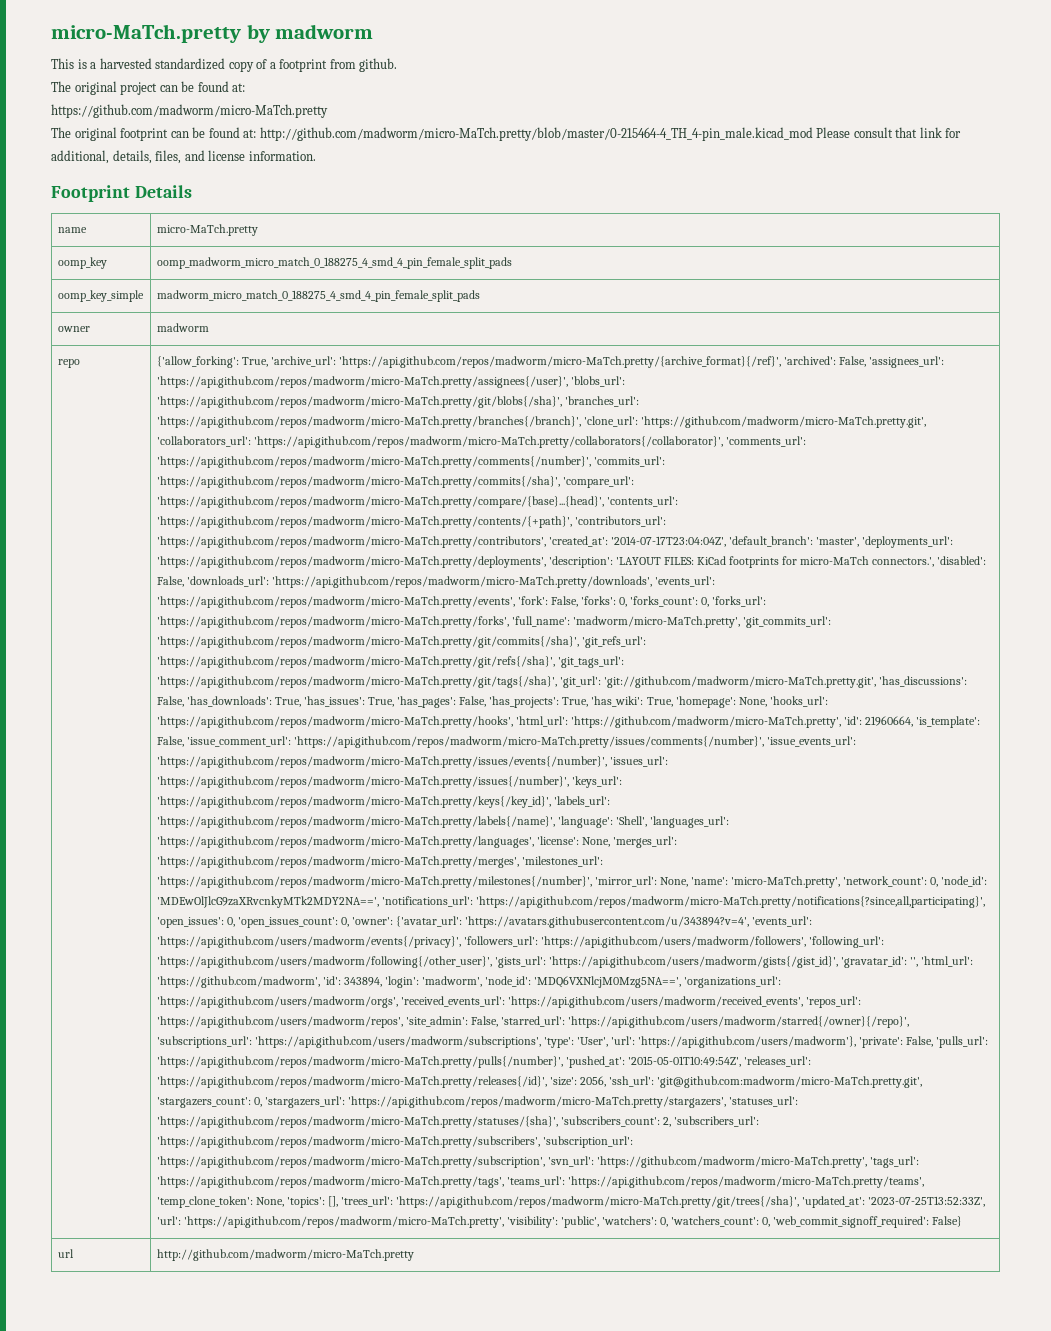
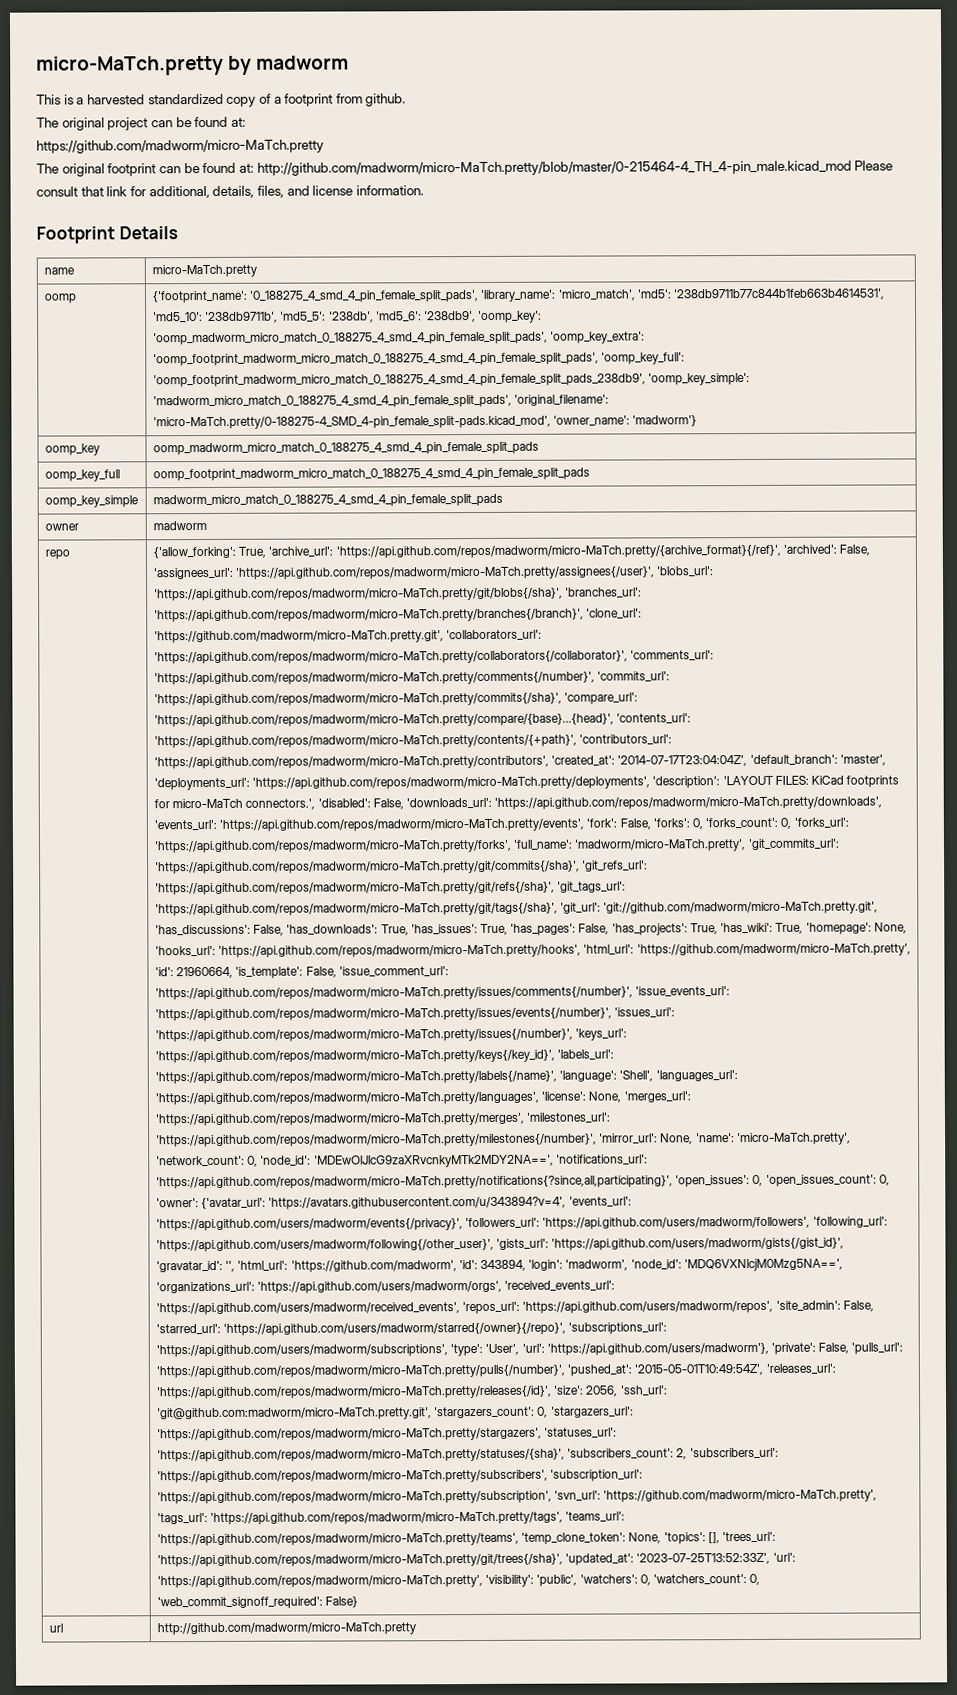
(258, 230) none -> [43,293,77,304] [151,288,885,304] [152,310,543,323] [152,331,646,346] [152,352,686,367] [152,373,751,388] [152,394,610,409] [152,415,698,430] // oomp | {'footprint_name': '0_188275_4_smd_4_pin_female_split_pads', 'library_name': 'micro_match', 'md5': '238db9711b77c844b1feb663b4614531', 'md5_10': '238db9711b', 'md5_5': '238db', 'md5_6': '238db9', 'oomp_key': 'oomp_madworm_micro_match_0_188275_4_smd_4_pin_female_split_pads', 'oomp_key_extra': 'oomp_footprint_madworm_micro_match_0_188275_4_smd_4_pin_female_split_pads', 'oomp_key_full': 'oomp_footprint_madworm_micro_match_0_188275_4_smd_4_pin_female_split_pads_238db9', 'oomp_key_simple': 'madworm_micro_match_0_188275_4_smd_4_pin_female_split_pads', 'original_filename': 'micro-MaTch.pretty/0-188275-4_SMD_4-pin_female_split-pads.kicad_mod', 'owner_name': 'madworm'}
(512, 263) none -> [44,469,120,482] [152,467,590,482] // oomp_key_full | oomp_footprint_madworm_micro_match_0_188275_4_smd_4_pin_female_split_pads

